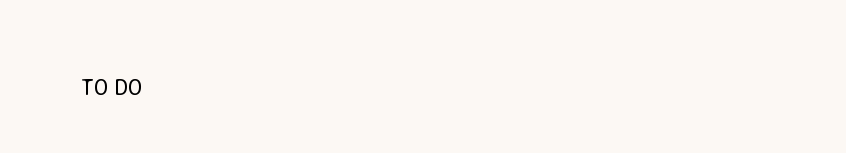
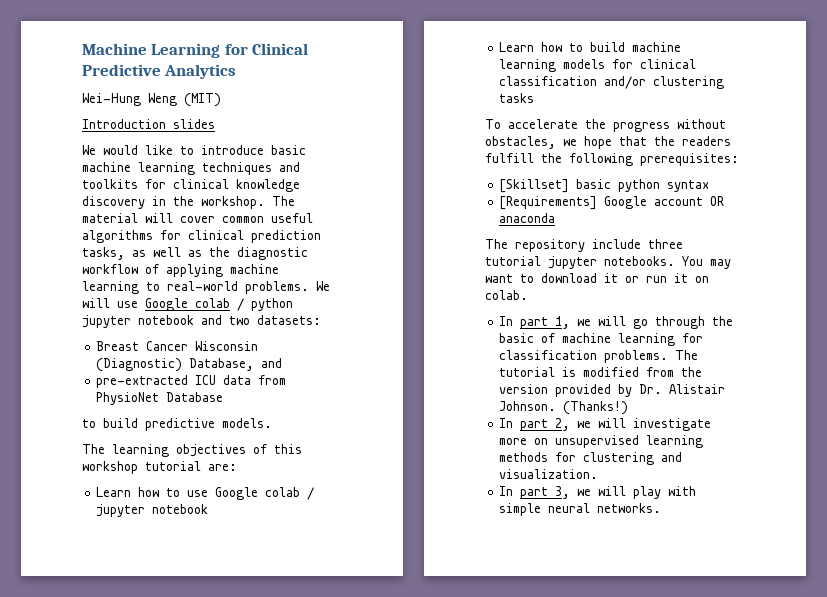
[81,79,142,95] TO DO -> [82,43,309,58] [82,64,237,79] [82,93,221,107] [82,119,215,129] [82,145,306,155] [82,162,300,175] [82,179,300,192] [82,196,295,209] [82,213,313,223] [82,230,321,243] [82,247,308,260] [82,264,279,277] [82,281,330,294] [82,298,293,311] [82,315,321,328] [96,341,259,351] [96,358,283,372] [96,375,287,388] [96,392,224,405] [82,418,272,431] [82,444,302,457] [82,461,237,474] [96,487,315,500] [96,504,209,517] [499,42,682,52] [499,59,697,72] [499,76,725,89] [499,93,535,103] [485,119,726,132] [485,136,731,149] [485,153,739,166] [499,179,710,193] [499,196,725,210] [499,213,556,223] [485,239,683,252] [485,256,731,269] [485,273,709,283] [485,290,528,300] [499,316,734,329] [499,333,704,346] [499,350,699,363] [499,367,703,377] [499,384,726,397] [499,401,629,415] [499,418,712,431] [499,435,704,448] [499,452,683,465] [499,469,599,479] [499,486,697,499] [499,503,662,516] Machine Learning for Clinical Predictive Analytics // Wei-Hung Weng (MIT) // Introduction slides // We would like to introduce basic machine learning techniques and toolkits for clinical knowledge discovery in the workshop. The material will cover common useful algorithms for clinical prediction tasks, as well as the diagnostic workflow of applying machine learning to real-world problems. We will use Google colab / python jupyter notebook and two datasets: // Breast Cancer Wisconsin (Diagnostic) Database, and // pre-extracted ICU data from PhysioNet Database // to build predictive models. // The learning objectives of this workshop tutorial are: // Learn how to use Google colab / jupyter notebook // Learn how to build machine learning models for clinical classification and/or clustering tasks // To accelerate the progress without obstacles, we hope that the readers fulfill the following prerequisites: // [Skillset] basic python syntax // [Requirements] Google account OR anaconda // The repository include three tutorial jupyter notebooks. You may want to download it or run it on colab. // In part 1, we will go through the basic of machine learning for classification problems. The tutorial is modified from the version provided by Dr. Alistair Johnson. (Thanks!) // In part 2, we will investigate more on unsupervised learning methods for clustering and visualization. // In part 3, we will play with simple neural networks.

